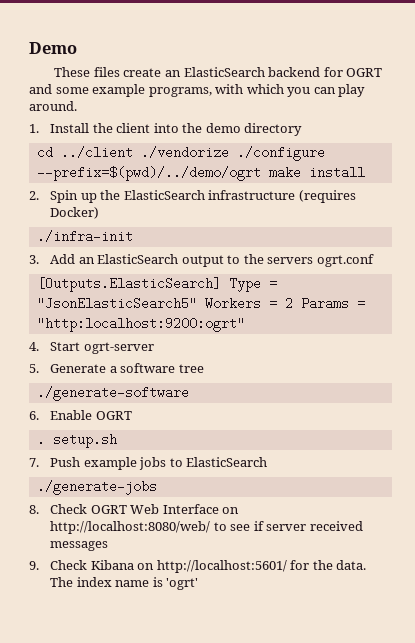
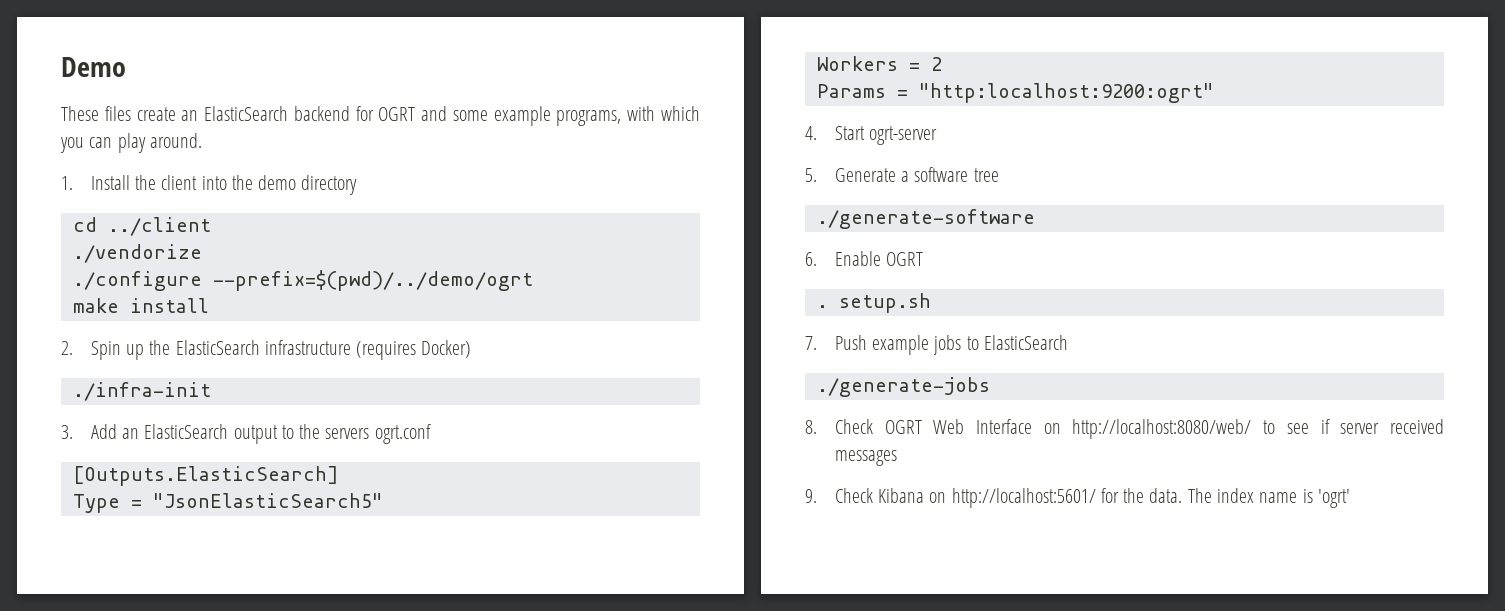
(133, 152) none -> (211, 226) //
(229, 152) none -> (202, 253) //
(261, 173) none -> (533, 280) //
(221, 284) none -> (339, 476) //
(197, 303) none -> (383, 500) //
(293, 303) none -> (942, 64) //

